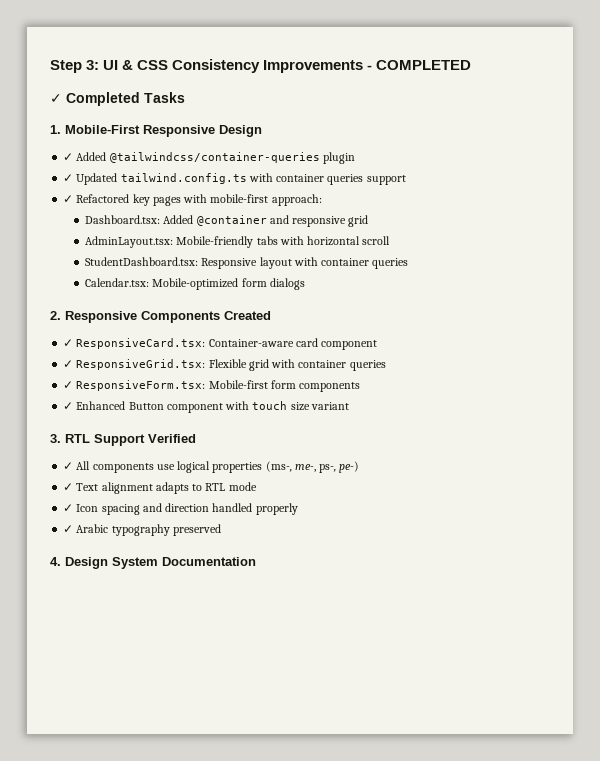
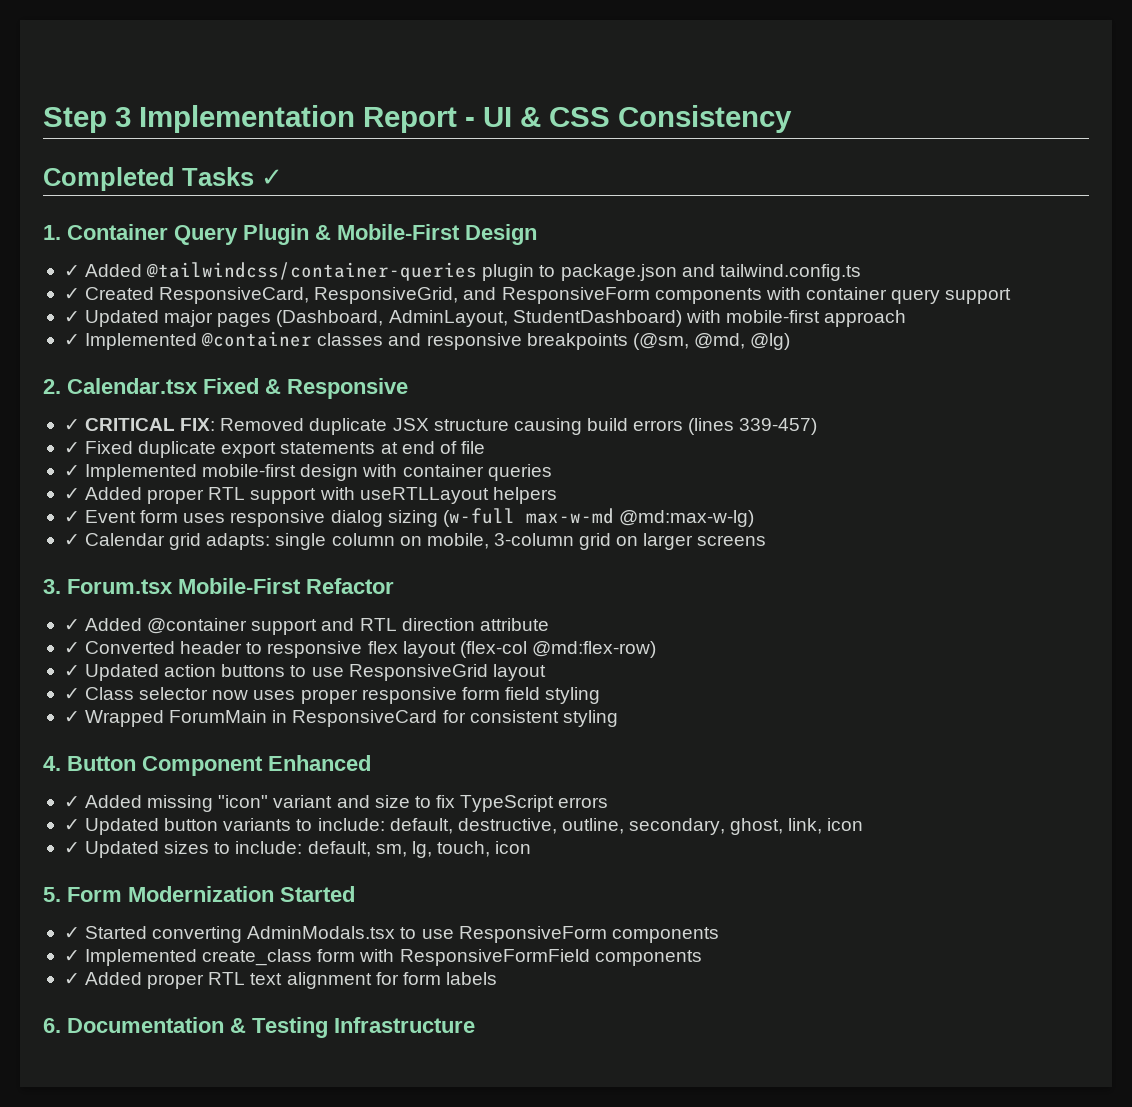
[86,60,100,70] 3: -> [115,105,475,133] 3 Implementation Report -
[263,60,472,73] [50,94,62,103] Improvements - COMPLETED // ✓ -> (792, 119) //
(185, 97) none -> [261,169,283,186] ✓
[65,125,215,137] Mobile-First Responsive -> [67,224,460,245] Container Query Plugin & Mobile-First
[63,173,406,185] [63,194,322,206] [85,215,369,227] [85,236,391,248] [85,257,409,269] [85,278,305,290] [50,311,271,323] [63,338,378,350] [63,359,386,371] [63,380,361,392] [63,401,349,413] [50,434,196,446] [63,461,360,473] [63,482,257,494] [63,503,298,515] [63,524,221,536] [50,557,256,569] // ✓ Updated tailwind.config.ts with container queries support // ✓ Refactored key pages with mobile-first approach: // Dashboard.tsx: Added @container and responsive grid // AdminLayout.tsx: Mobile-friendly tabs with horizontal scroll // StudentDashboard.tsx: Responsive layout with container queries // Calendar.tsx: Mobile-optimized form dialogs // 2. Responsive Components Created // ✓ ResponsiveCard.tsx: Container-aware card component // ✓ ResponsiveGrid.tsx: Flexible grid with container queries // ✓ ResponsiveForm.tsx: Mobile-first form components // ✓ Enhanced Button component with touch size variant // 3. RTL Support Verified // ✓ All components use logical properties (ms-, me-, ps-, pe-) // ✓ Text alignment adapts to RTL mode // ✓ Icon spacing and direction handled properly // ✓ Arabic typography preserved // 4. Design System Documentation -> [539,264,861,281] [63,287,1012,304] [63,310,907,327] [63,331,791,350] [43,378,408,399] [63,418,818,435] [63,441,485,458] [63,464,552,481] [63,487,557,504] [63,508,754,527] [63,533,767,550] [43,578,394,594] [63,618,549,635] [63,641,656,658] [63,664,546,681] [63,687,601,704] [63,710,618,727] [43,755,371,776] [63,795,609,812] [63,818,864,835] [63,841,532,858] [43,886,355,902] [63,926,719,943] [63,949,702,966] [63,972,497,989] [43,1017,475,1038] to package.json and tailwind.config.ts // ✓ Created ResponsiveCard, ResponsiveGrid, and ResponsiveForm components with container query support // ✓ Updated major pages (Dashboard, AdminLayout, StudentDashboard) with mobile-first approach // ✓ Implemented @container classes and responsive breakpoints (@sm, @md, @lg) // 2. Calendar.tsx Fixed & Responsive // ✓ CRITICAL FIX: Removed duplicate JSX structure causing build errors (lines 339-457) // ✓ Fixed duplicate export statements at end of file // ✓ Implemented mobile-first design with container queries // ✓ Added proper RTL support with useRTLLayout helpers // ✓ Event form uses responsive dialog sizing (w-full max-w-md @md:max-w-lg) // ✓ Calendar grid adapts: single column on mobile, 3-column grid on larger screens // 3. Forum.tsx Mobile-First Refactor // ✓ Added @container support and RTL direction attribute // ✓ Converted header to responsive flex layout (flex-col @md:flex-row) // ✓ Updated action buttons to use ResponsiveGrid layout // ✓ Class selector now uses proper responsive form field styling // ✓ Wrapped ForumMain in ResponsiveCard for consistent styling // 4. Button Component Enhanced // ✓ Added missing "icon" variant and size to fix TypeScript errors // ✓ Updated button variants to include: default, destructive, outline, secondary, ghost, link, icon // ✓ Updated sizes to include: default, sm, lg, touch, icon // 5. Form Modernization Started // ✓ Started converting AdminModals.tsx to use ResponsiveForm components // ✓ Implemented create_class form with ResponsiveFormField components // ✓ Added proper RTL text alignment for form labels // 6. Documentation & Testing Infrastructure

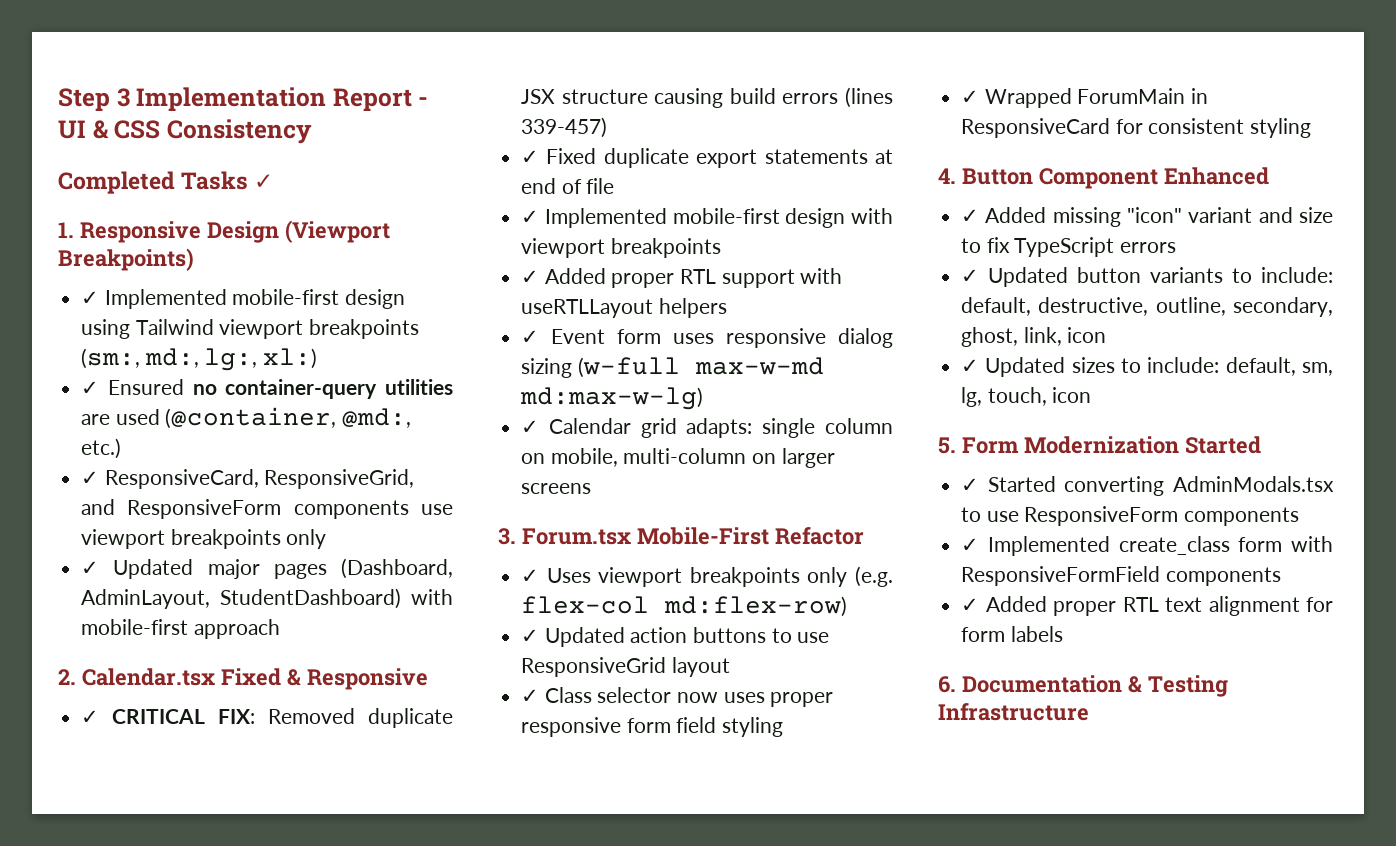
[67,224,460,245] Container Query Plugin & Mobile-First -> [79,221,201,243] Responsive
[63,262,861,281] [63,287,155,300] // ✓ Added @tailwindcss/container-queries plugin to package.json and tailwind.config.ts // ✓ Created -> [284,220,390,243] [58,248,194,271] [81,289,406,309] [81,319,420,339] [81,348,318,371] [81,379,453,399] [81,407,412,429] [81,438,122,459] [81,471,100,485] (Viewport Breakpoints) // ✓ Implemented mobile-first design using Tailwind viewport breakpoints (sm:, md:, lg:, xl:) // ✓ Ensured no container-query utilities are used (@container, @md:, etc.) // ✓
[765,287,1012,304] with container query support -> [420,504,453,515] [81,529,327,549] use viewport breakpoints only
[63,331,791,350] // ✓ Implemented @container classes and responsive breakpoints (@sm, @md, @lg) -> (280, 629) none
[402,464,552,481] container queries -> [521,238,721,258] viewport breakpoints
[618,510,754,527] @md:max-w-lg) -> [520,387,704,410] md:max-w-lg)
[493,533,612,550] 3-column grid -> [623,448,747,464] multi-column
[85,618,549,635] [63,641,656,658] Added @container support and RTL direction attribute // ✓ Converted header to responsive flex layout (flex-col @md:flex-row) -> [546,566,893,587] [521,596,848,617] Uses viewport breakpoints only (e.g. flex-col md:flex-row)

